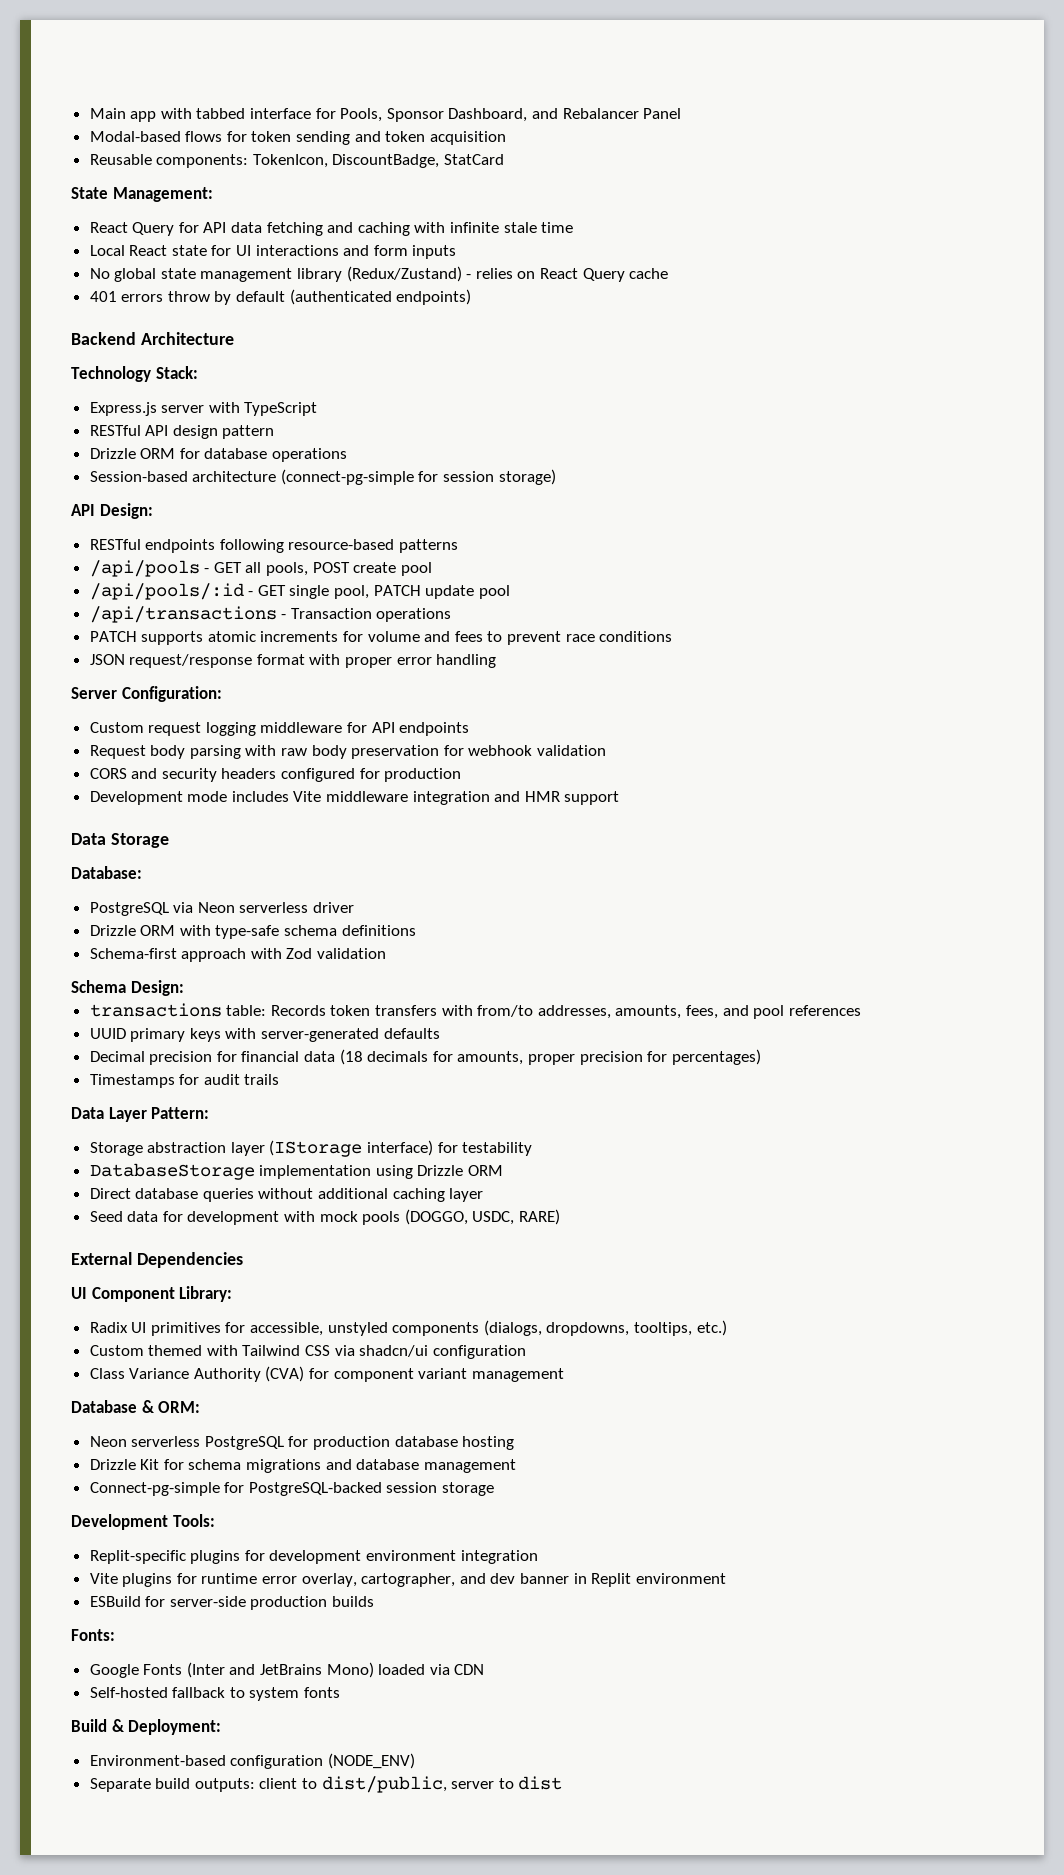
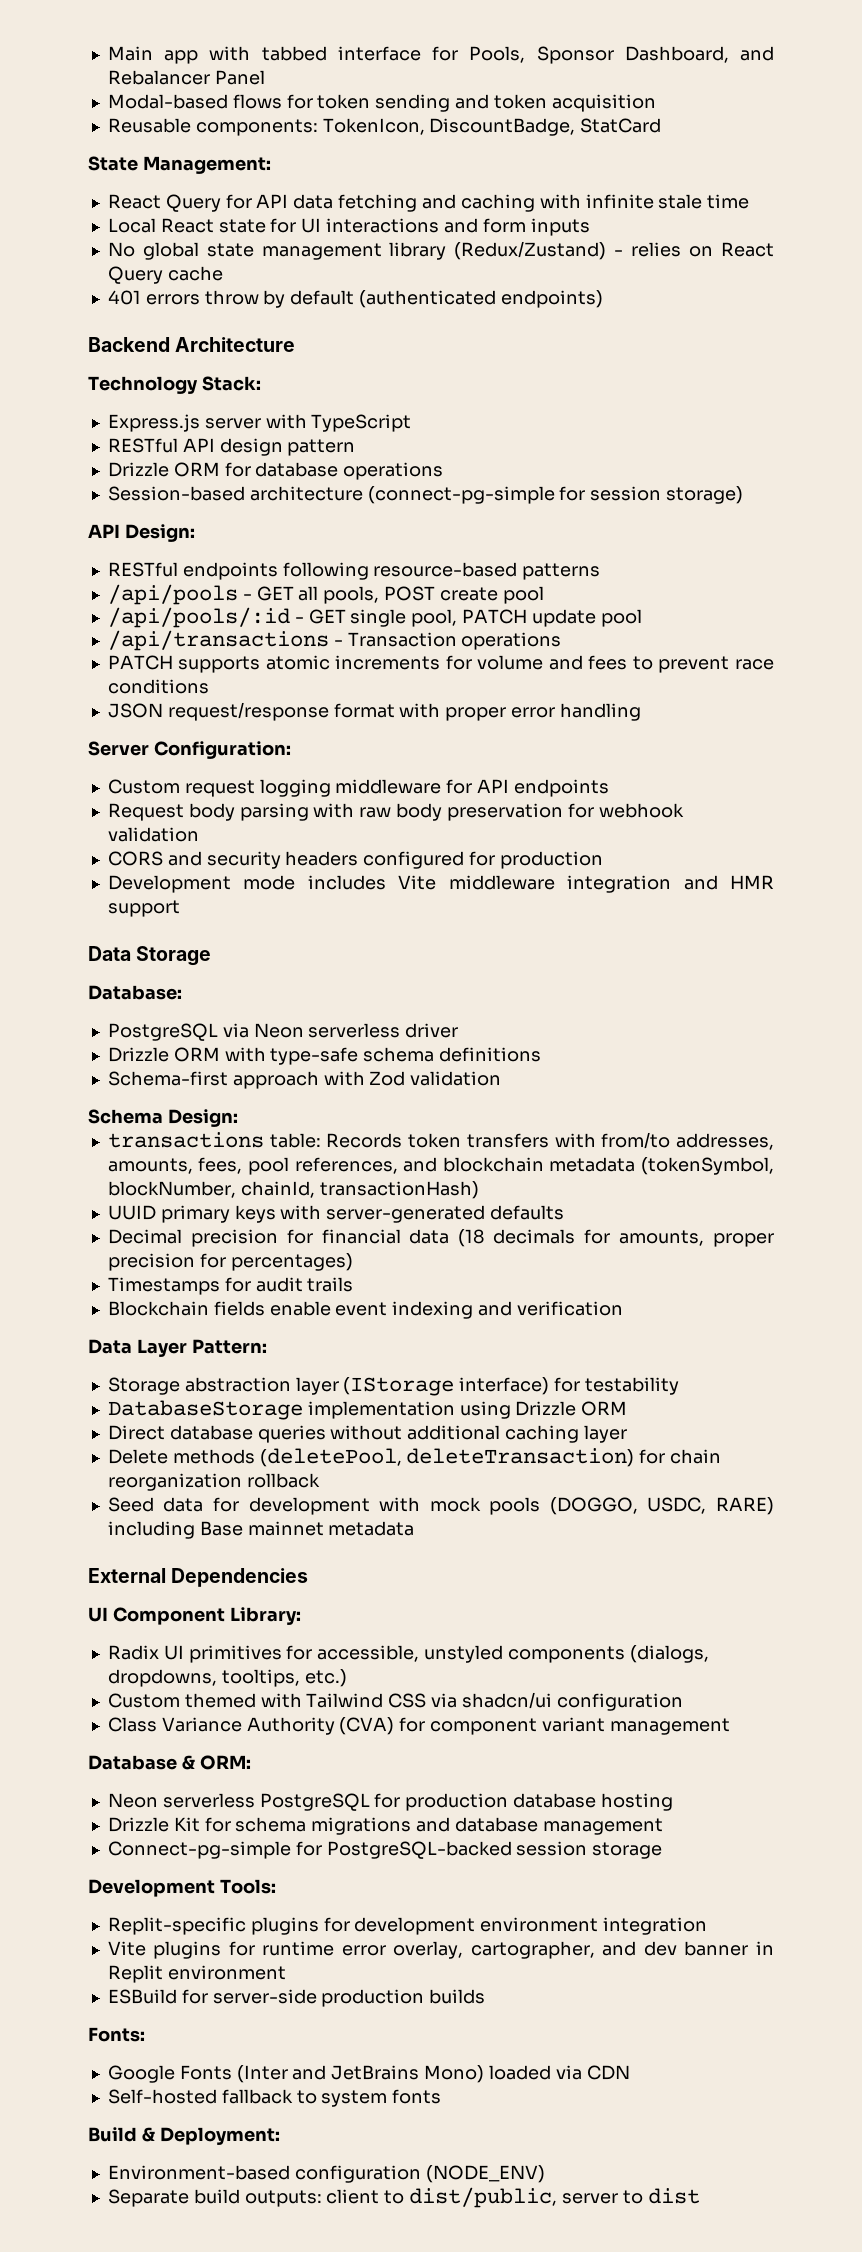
[722,1005,861,1019] and pool references -> [248,1157,775,1175] [107,1181,479,1199] pool references, and blockchain metadata (tokenSymbol, blockNumber, chainId, transactionHash)
(280, 1079) none -> [107,1301,623,1319] // Blockchain fields enable event indexing and verification
(484, 1195) none -> [107,1448,722,1467] [107,1473,320,1491] // Delete methods (deletePool, deleteTransaction) for chain reorganization rollback
(561, 1217) none -> [107,1521,415,1539] including Base mainnet metadata

